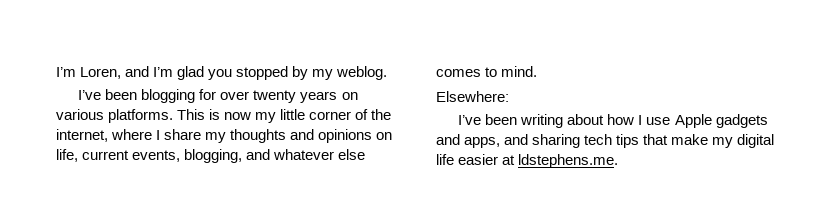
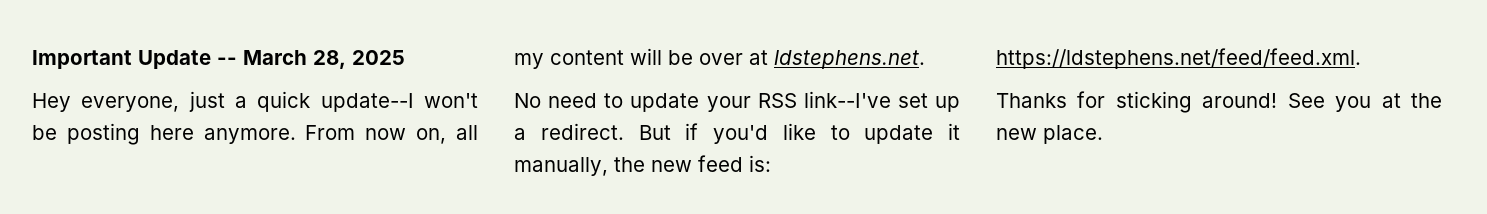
[56,66,388,80] [78,89,358,103] [56,109,392,123] [56,129,393,143] [56,149,366,163] [436,66,538,77] [436,91,509,102] [458,114,768,128] [436,134,775,148] [436,154,619,168] I’m Loren, and I’m glad you stopped by my weblog. // I’ve been blogging for over twenty years on various platforms. This is now my little corner of the internet, where I share my thoughts and opinions on life, current events, blogging, and whatever else comes to mind. // Elsewhere: // I’ve been writing about how I use Apple gadgets and apps, and sharing tech tips that make my digital life easier at ldstephens.me. -> [32,50,405,69] [32,91,478,112] [32,123,478,145] [514,48,925,69] [514,91,960,112] [514,123,960,144] [514,155,771,176] [996,48,1361,69] [996,91,1442,113] [996,125,1103,144] Important Update -- March 28, 2025 // Hey everyone, just a quick update--I won't be posting here anymore. From now on, all my content will be over at ldstephens.net. // No need to update your RSS link--I've set up a redirect. But if you'd like to update it manually, the new feed is: https://ldstephens.net/feed/feed.xml. // Thanks for sticking around! See you at the new place.

